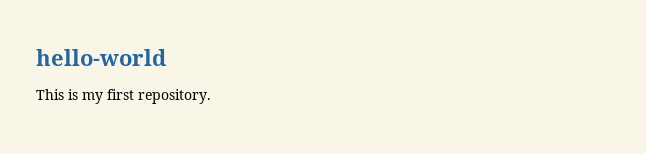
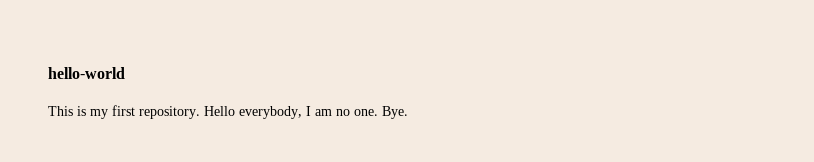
(211, 96) none -> [204,106,408,119] Hello everybody, I am no one. Bye.

